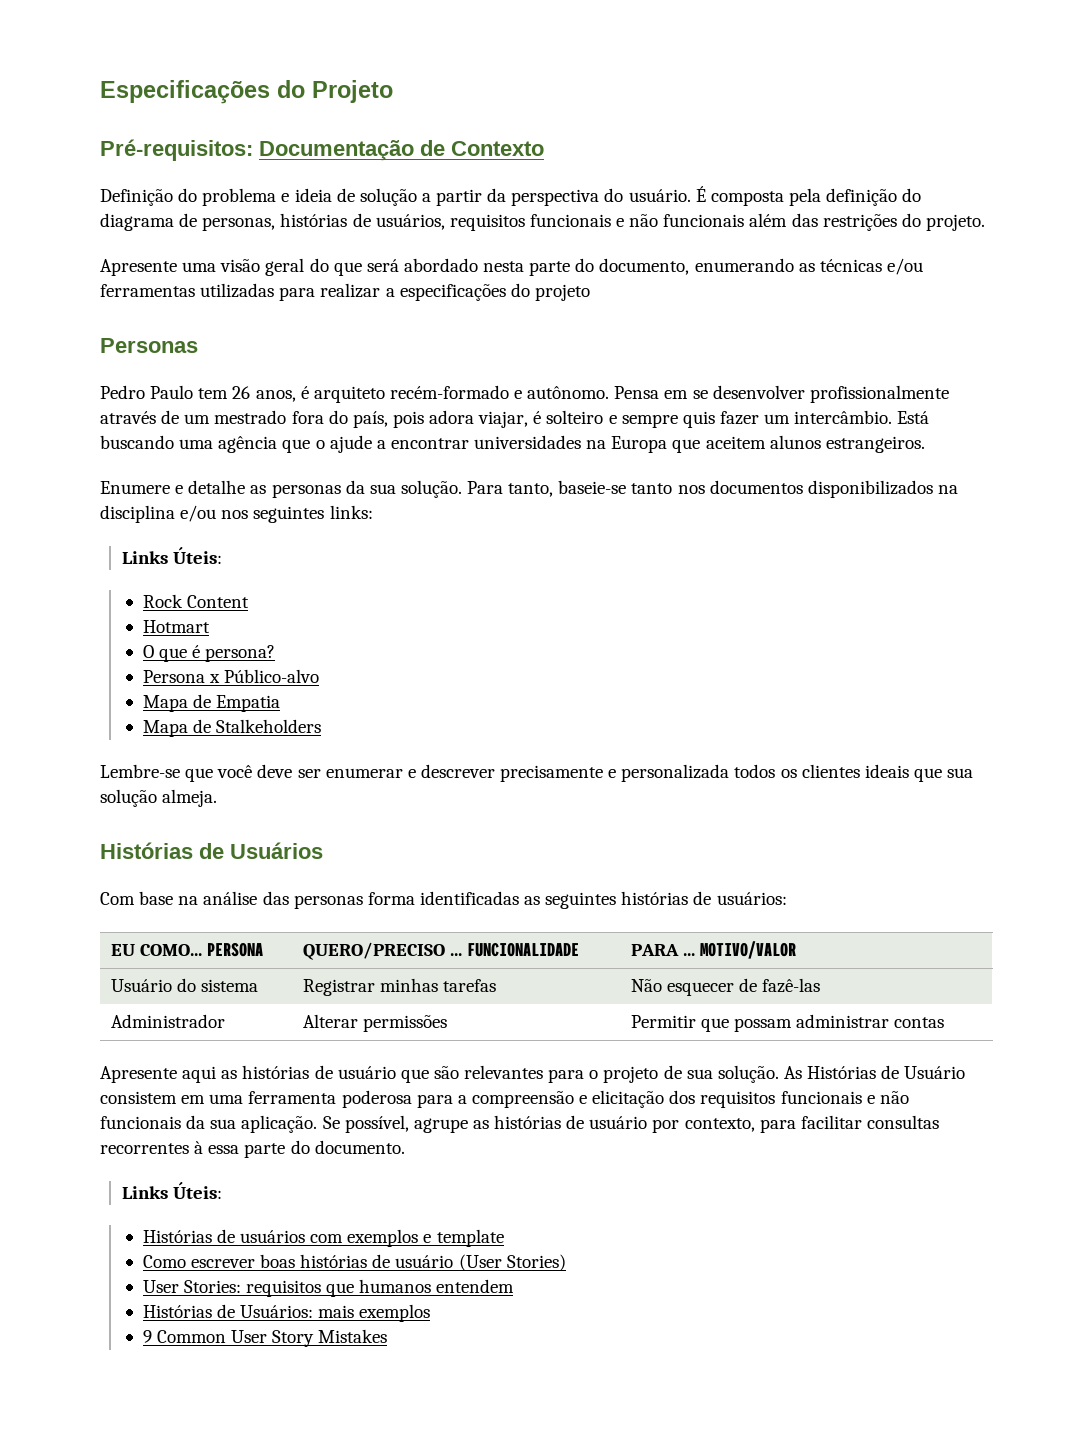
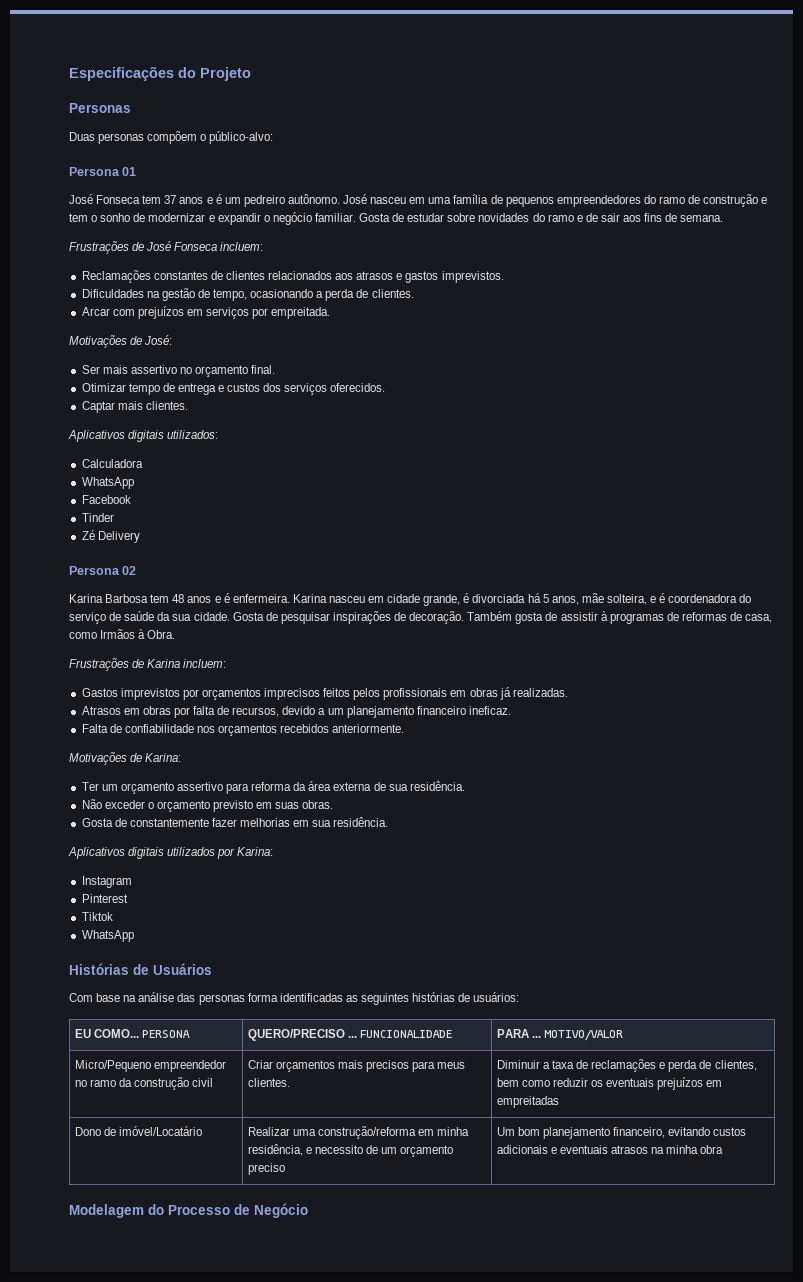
[100,139,544,161] [100,186,922,206] [100,213,985,231] [100,258,923,276] [100,283,590,301] [100,338,198,353] [100,385,949,403] [100,410,930,428] [100,435,925,453] [100,480,958,498] [100,505,373,523] [121,547,223,564] [142,594,249,608] [142,620,210,633] [142,645,276,662] [142,669,320,683] [142,694,281,712] [142,719,322,737] [100,764,974,782] [100,789,218,807] Pré-requisitos: Documentação de Contexto // Definição do problema e ideia de solução a partir da perspectiva do usuário. É composta pela definição do diagrama de personas, histórias de usuários, requisitos funcionais e não funcionais além das restrições do projeto. // Apresente uma visão geral do que será abordado nesta parte do documento, enumerando as técnicas e/ou ferramentas utilizadas para realizar a especificações do projeto // Personas // Pedro Paulo tem 26 anos, é arquiteto recém-formado e autônomo. Pensa em se desenvolver profissionalmente através de um mestrado fora do país, pois adora viajar, é solteiro e sempre quis fazer um intercâmbio. Está buscando uma agência que o ajude a encontrar universidades na Europa que aceitem alunos estrangeiros. // Enumere e detalhe as personas da sua solução. Para tanto, baseie-se tanto nos documentos disponibilizados na disciplina e/ou nos seguintes links: // Links Úteis: // Rock Content // Hotmart // O que é persona? // Persona x Público-alvo // Mapa de Empatia // Mapa de Stalkeholders // Lembre-se que você deve ser enumerar e descrever precisamente e personalizada todos os clientes ideais que sua solução almeja. -> [69,103,131,113] [69,131,274,144] [69,167,137,176] [69,194,768,207] [69,212,724,225] [69,241,264,254] [81,270,504,283] [81,288,414,301] [81,306,331,319] [69,335,173,348] [81,365,276,377] [81,383,386,395] [81,401,188,413] [68,430,219,442] [81,459,143,468] [81,477,134,489] [81,495,131,504] [81,513,114,522] [81,530,140,543] [69,566,137,575] [69,593,752,606] [69,611,773,624] [69,629,176,639] [69,658,227,671] [81,687,568,700] [81,706,511,718] [81,724,405,736] [69,752,182,765] [81,781,465,794] [81,799,334,812] [81,817,389,827] [68,847,274,859] [81,876,132,888] [81,894,128,903] [81,912,113,921] [81,930,134,942] Personas // Duas personas compõem o público-alvo: // Persona 01 // José Fonseca tem 37 anos e é um pedreiro autônomo. José nasceu em uma família de pequenos empreendedores do ramo de construção e tem o sonho de modernizar e expandir o negócio familiar. Gosta de estudar sobre novidades do ramo e de sair aos fins de semana. // Frustrações de José Fonseca incluem: // Reclamações constantes de clientes relacionados aos atrasos e gastos imprevistos. // Dificuldades na gestão de tempo, ocasionando a perda de clientes. // Arcar com prejuízos em serviços por empreitada. // Motivações de José: // Ser mais assertivo no orçamento final. // Otimizar tempo de entrega e custos dos serviços oferecidos. // Captar mais clientes. // Aplicativos digitais utilizados: // Calculadora // WhatsApp // Facebook // Tinder // Zé Delivery // Persona 02 // Karina Barbosa tem 48 anos e é enfermeira. Karina nasceu em cidade grande, é divorciada há 5 anos, mãe solteira, e é coordenadora do serviço de saúde da sua cidade. Gosta de pesquisar inspirações de decoração. Também gosta de assistir à programas de reformas de casa, como Irmãos à Obra. // Frustrações de Karina incluem: // Gastos imprevistos por orçamentos imprecisos feitos pelos profissionais em obras já realizadas. // Atrasos em obras por falta de recursos, devido a um planejamento financeiro ineficaz. // Falta de confiabilidade nos orçamentos recebidos anteriormente. // Motivações de Karina: // Ter um orçamento assertivo para reforma da área externa de sua residência. // Não exceder o orçamento previsto em suas obras. // Gosta de constantemente fazer melhorias em sua residência. // Aplicativos digitais utilizados por Karina: // Instagram // Pinterest // Tiktok // WhatsApp
[110,978,258,992] [302,978,496,996] [630,978,821,996] [110,1014,225,1028] [302,1014,447,1032] [630,1014,945,1032] [100,1065,966,1083] [100,1090,909,1108] [100,1115,939,1133] [100,1140,405,1158] [121,1182,223,1199] [142,1229,504,1247] [142,1254,566,1271] [142,1279,515,1297] [142,1304,431,1322] [142,1329,388,1347] Usuário do sistema | Registrar minhas tarefas | Não esquecer de fazê-las // Administrador | Alterar permissões | Permitir que possam administrar contas // Apresente aqui as histórias de usuário que são relevantes para o projeto de sua solução. As Histórias de Usuário consistem em uma ferramenta poderosa para a compreensão e elicitação dos requisitos funcionais e não funcionais da sua aplicação. Se possível, agrupe as histórias de usuário por contexto, para facilitar consultas recorrentes à essa parte do documento. // Links Úteis: // Histórias de usuários com exemplos e template // Como escrever boas histórias de usuário (User Stories) // User Stories: requisitos que humanos entendem // Histórias de Usuários: mais exemplos // 9 Common User Story Mistakes -> [74,1060,226,1072] [74,1077,214,1090] [247,1060,466,1072] [247,1078,290,1087] [496,1059,757,1072] [496,1077,723,1090] [496,1096,559,1108] [74,1126,202,1136] [247,1126,470,1139] [247,1144,454,1157] [247,1163,285,1175] [496,1127,747,1139] [496,1145,724,1154] [69,1203,308,1218] Micro/Pequeno empreendedor no ramo da construção civil | Criar orçamentos mais precisos para meus clientes. | Diminuir a taxa de reclamações e perda de clientes, bem como reduzir os eventuais prejuízos em empreitadas // Dono de imóvel/Locatário | Realizar uma construção/reforma em minha residência, e necessito de um orçamento preciso | Um bom planejamento financeiro, evitando custos adicionais e eventuais atrasos na minha obra // Modelagem do Processo de Negócio

